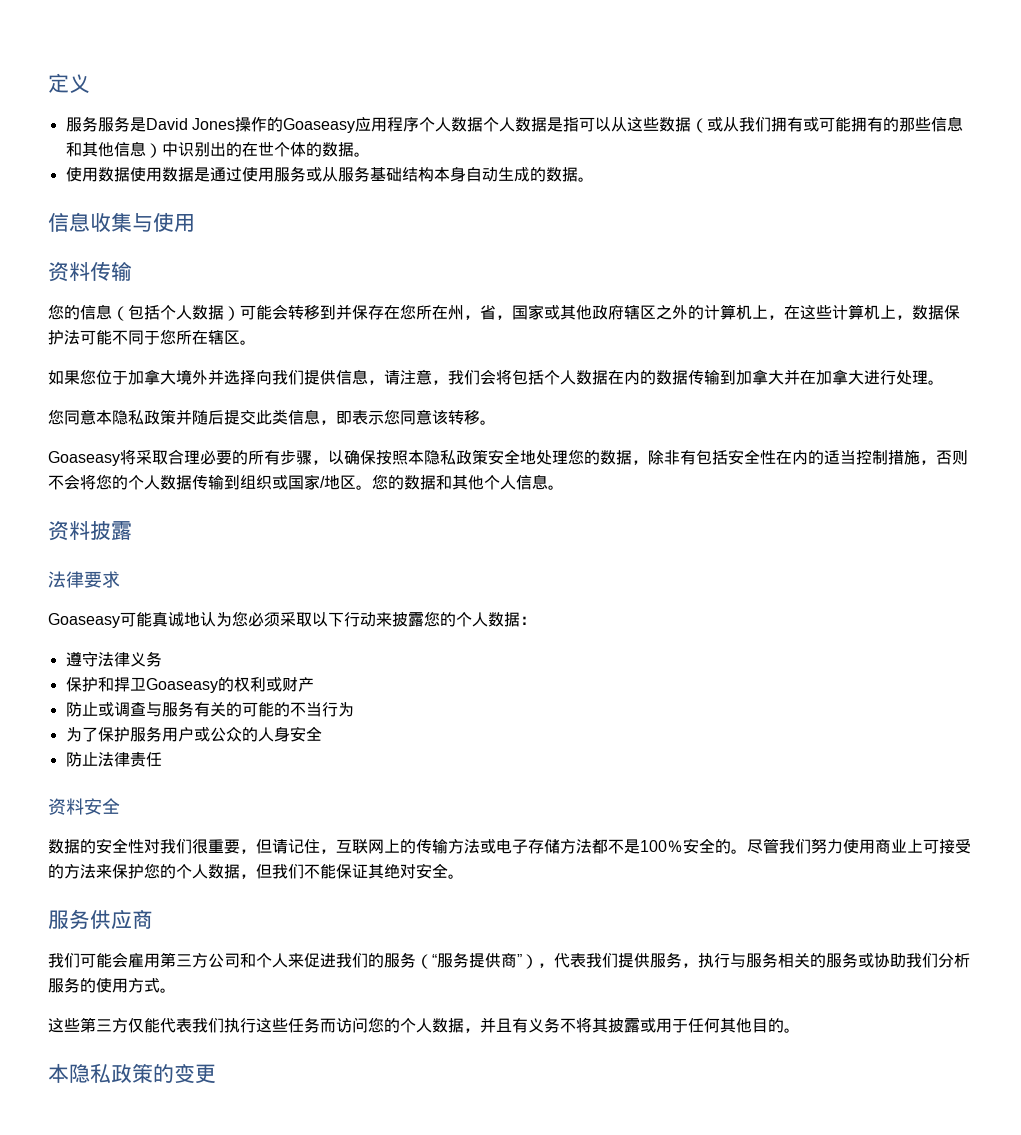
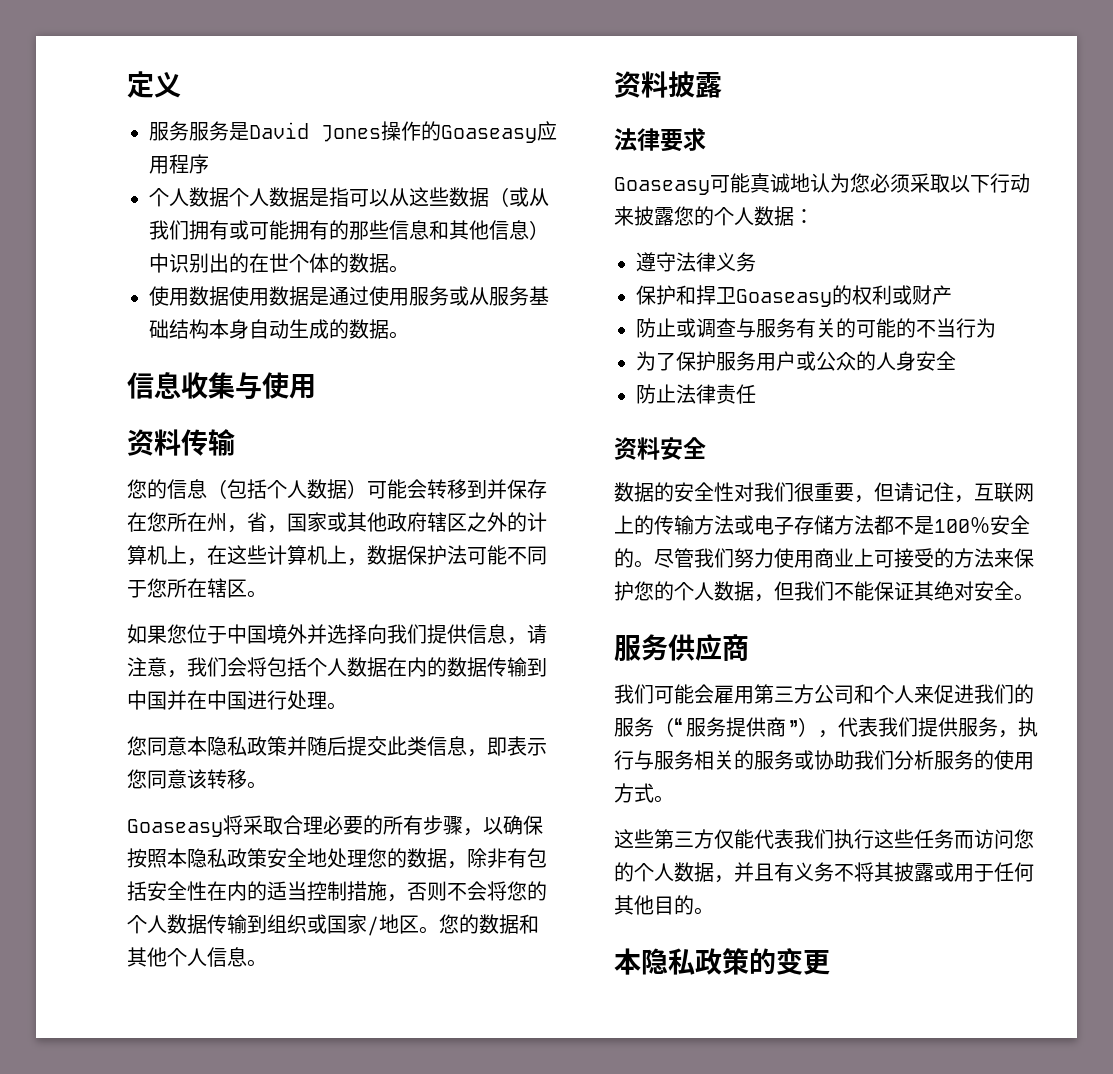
(419, 124) none -> (209, 164) //
[128,369,176,385] 加拿大 -> [227,624,267,644] 中国
[736,369,864,385] 加拿大并在加拿大 -> [127,690,247,710] 中国并在中国

